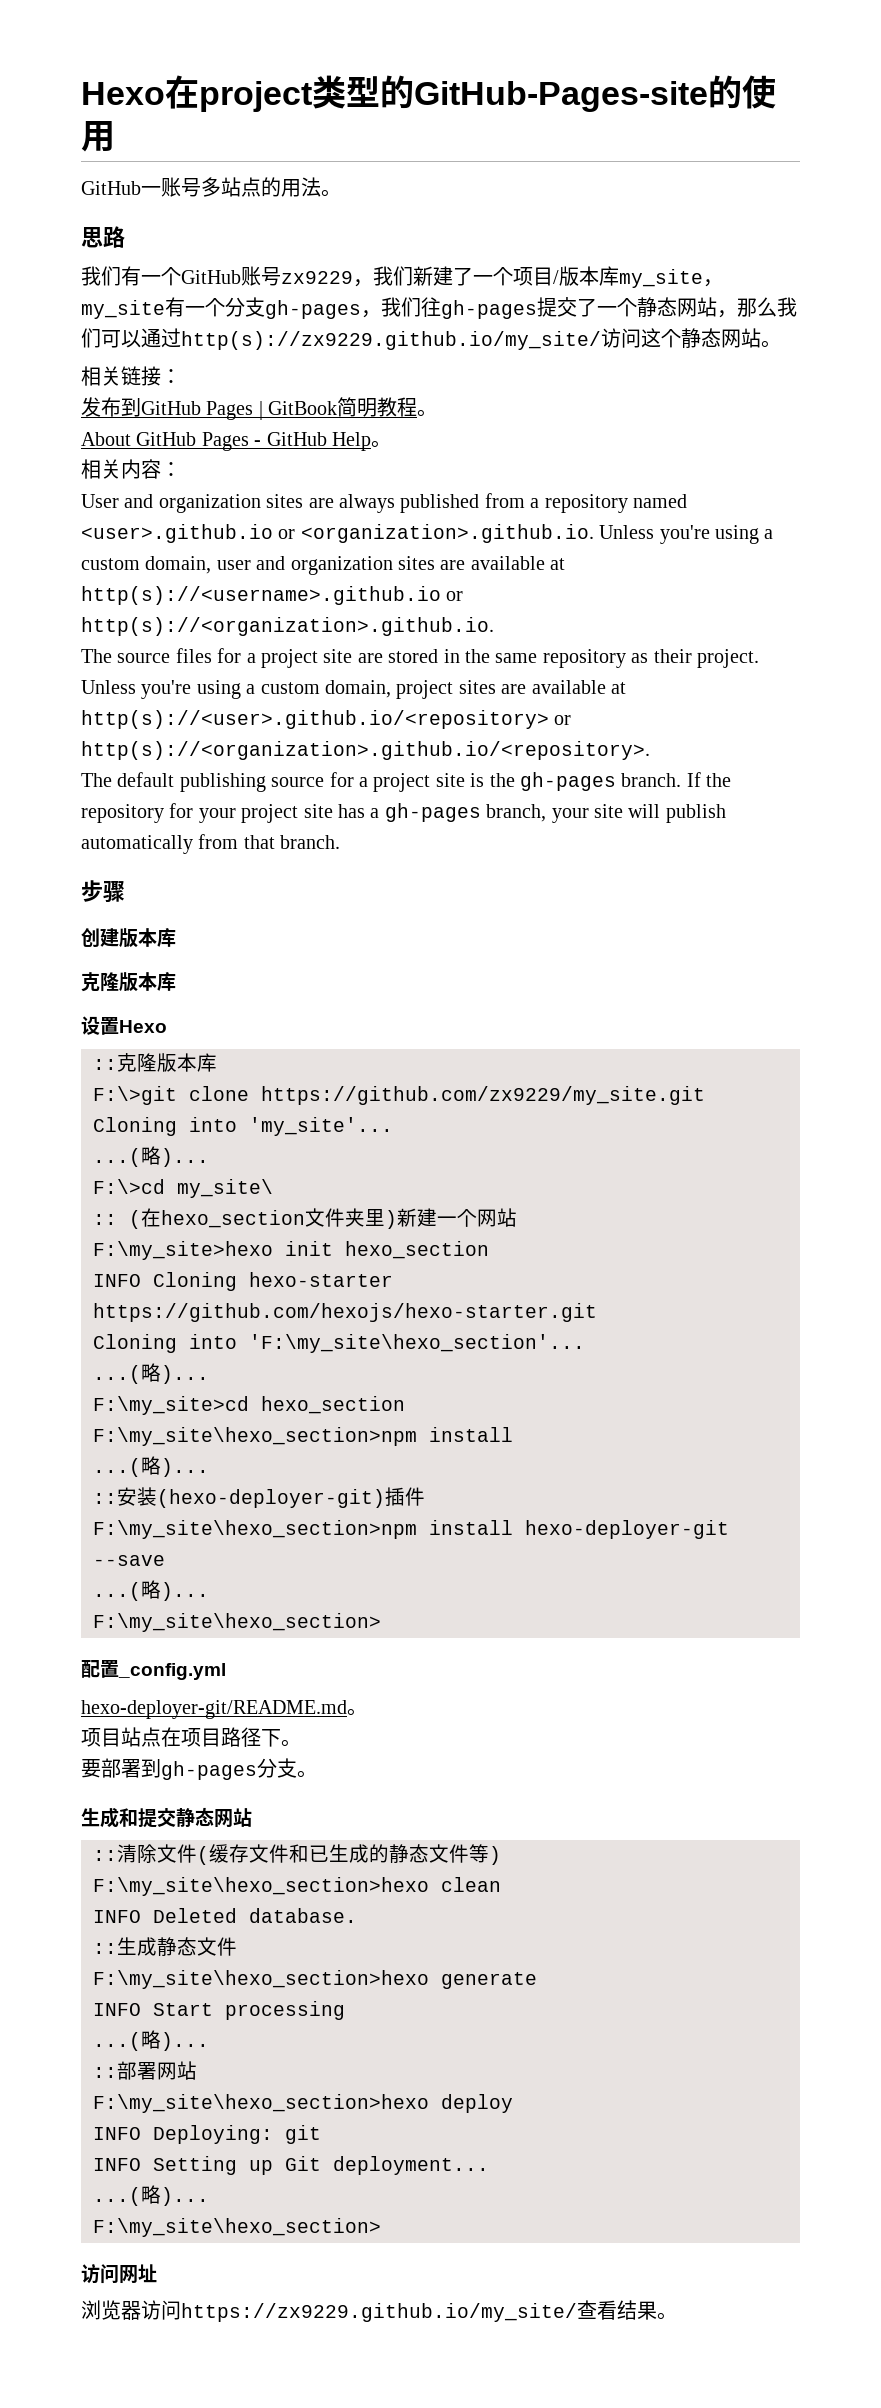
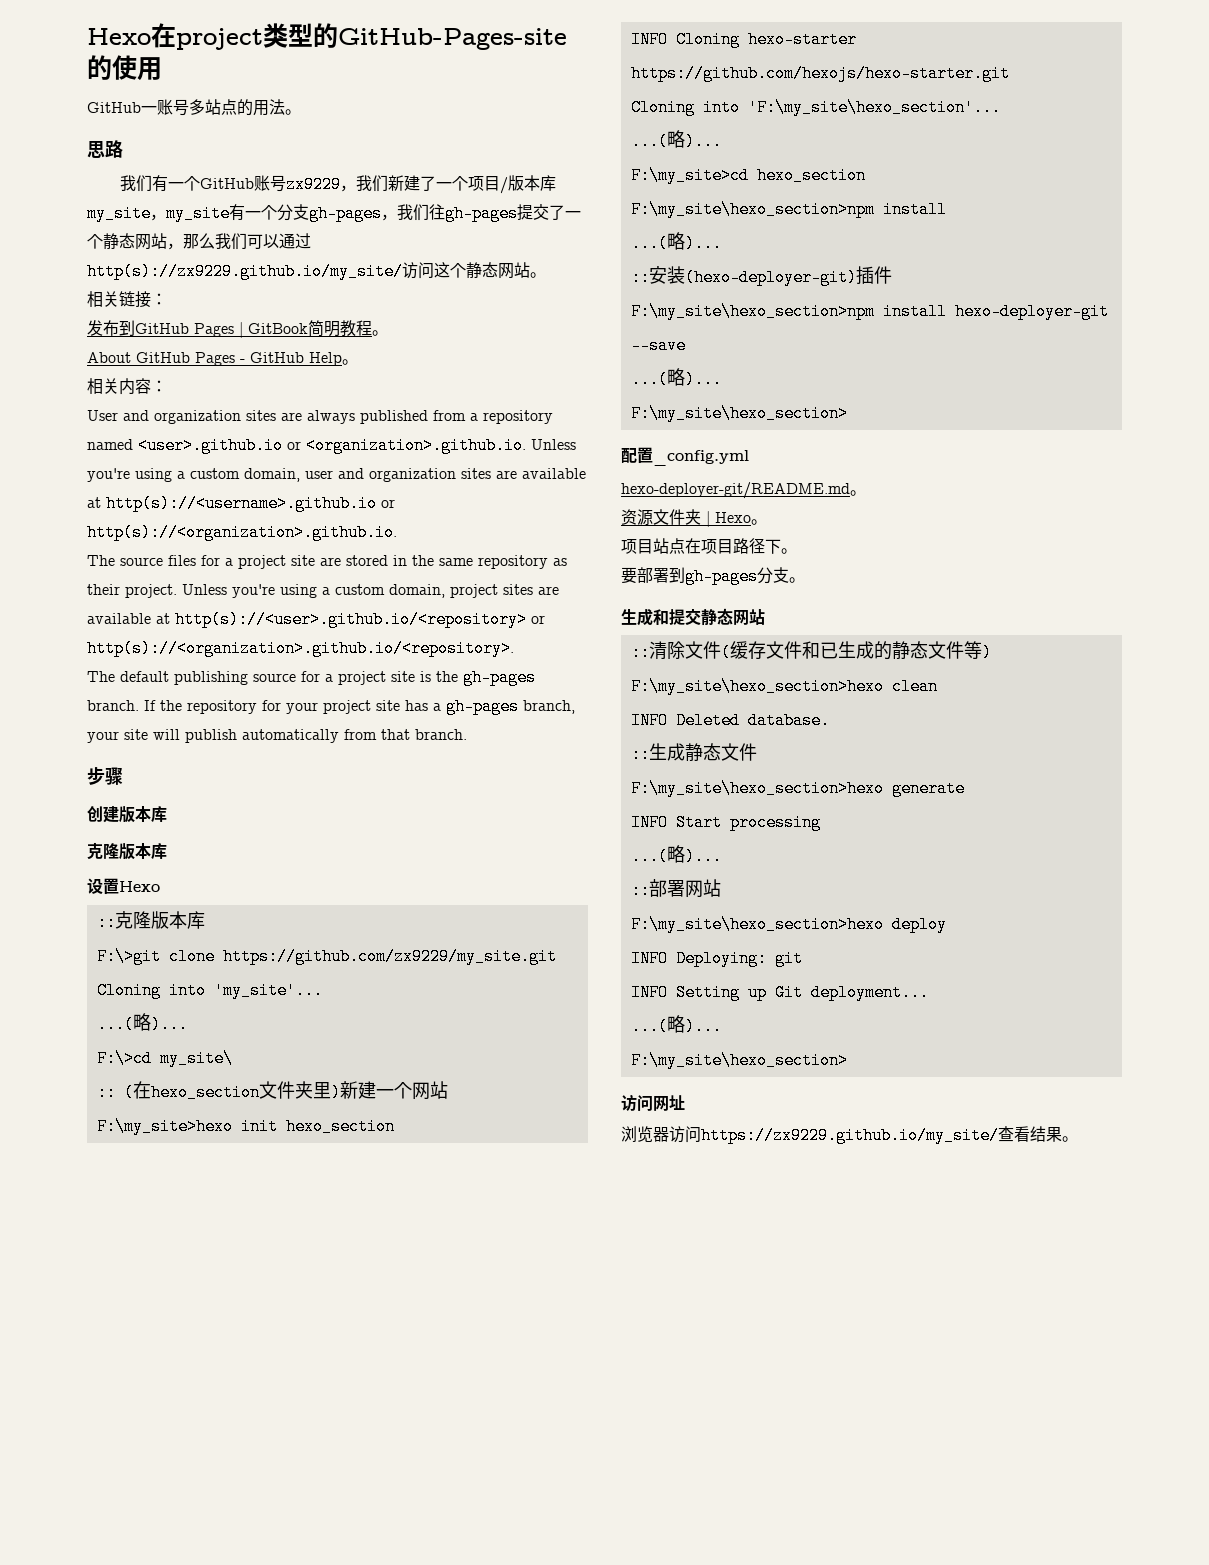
(367, 1712) none -> [621,509,767,527] // 资源文件夹 | Hexo。

